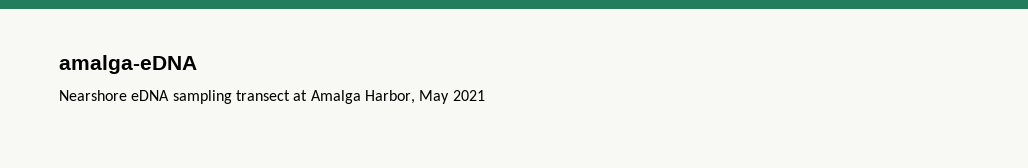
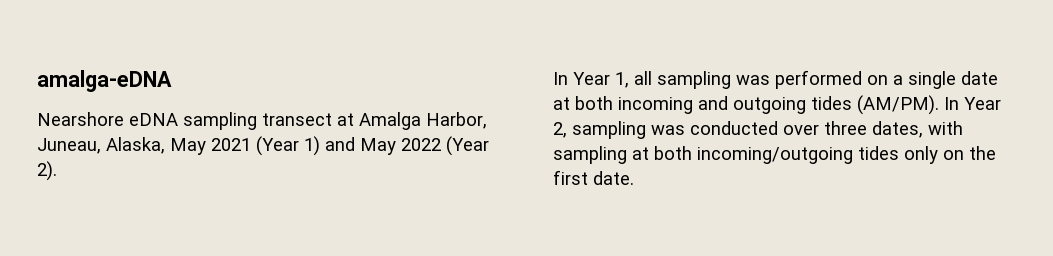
[419,90,485,104] May 2021 -> [37,136,489,156] [37,161,57,181] [553,70,998,89] [553,95,1001,115] [553,121,963,139] [553,146,996,164] [553,170,634,185] Juneau, Alaska, May 2021 (Year 1) and May 2022 (Year 2). // In Year 1, all sampling was performed on a single date at both incoming and outgoing tides (AM/PM). In Year 2, sampling was conducted over three dates, with sampling at both incoming/outgoing tides only on the first date.

